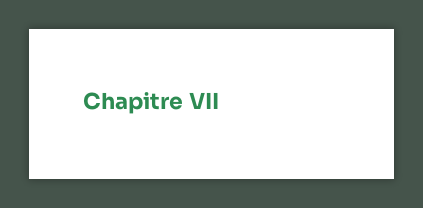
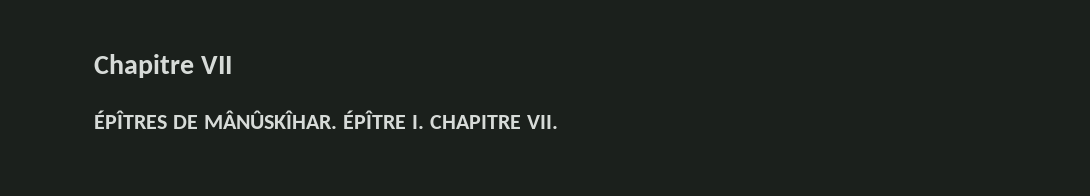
(219, 100) none -> [94,110,558,129] // ÉPÎTRES DE MÂNÛSKÎHAR. ÉPÎTRE I. CHAPITRE VII.

